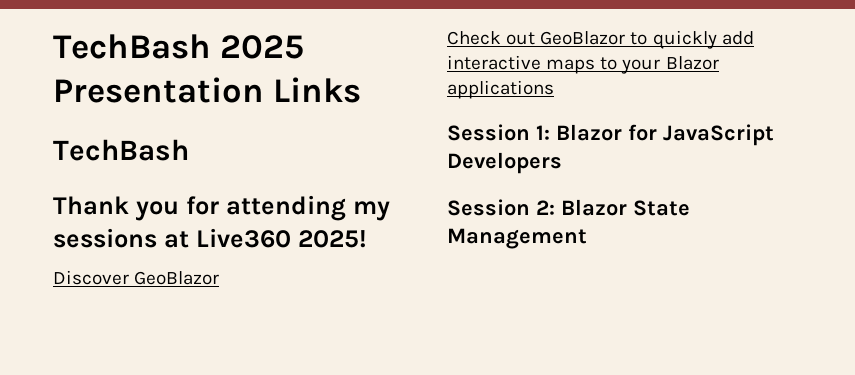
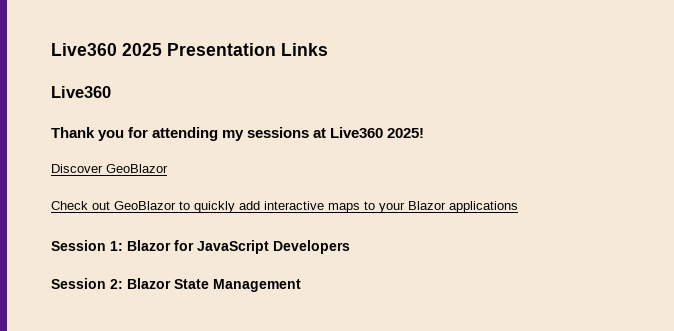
[53,34,211,59] TechBash -> [51,43,117,56] Live360
[53,139,189,161] TechBash -> [51,86,111,98] Live360

